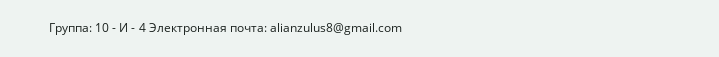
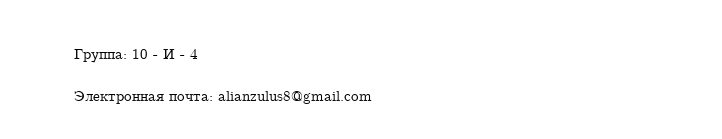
(146, 27) none -> (198, 54) //

